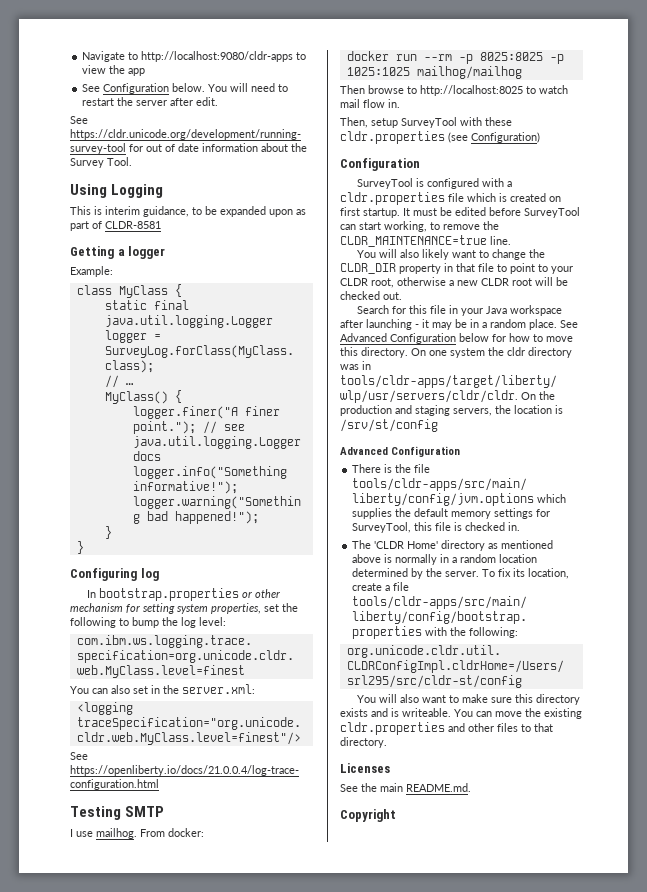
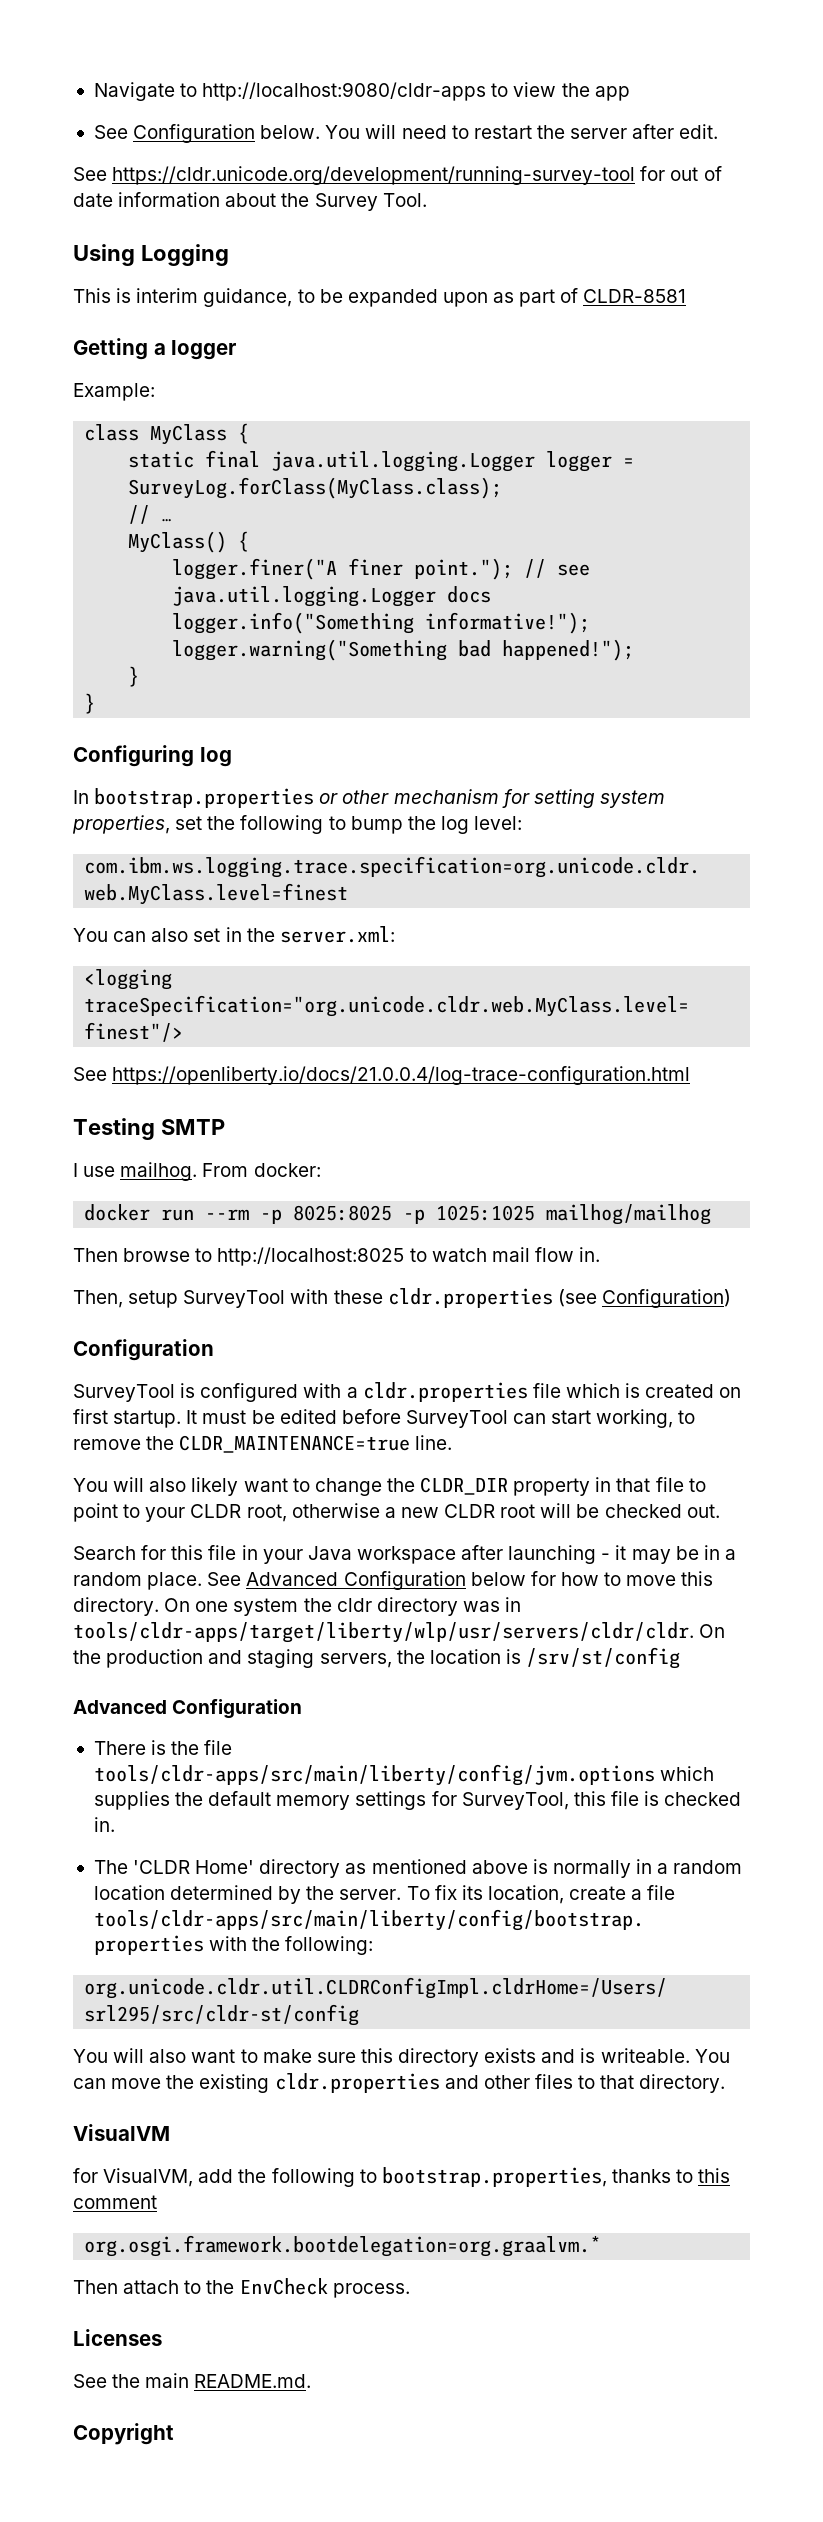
(387, 742) none -> [73,2124,170,2141] [73,2167,731,2187] [73,2195,157,2209] [84,2235,602,2257] [73,2278,410,2298] // VisualVM // for VisualVM, add the following to bootstrap.properties, thanks to this comment // org.osgi.framework.bootdelegation=org.graalvm.* // Then attach to the EnvCheck process.

